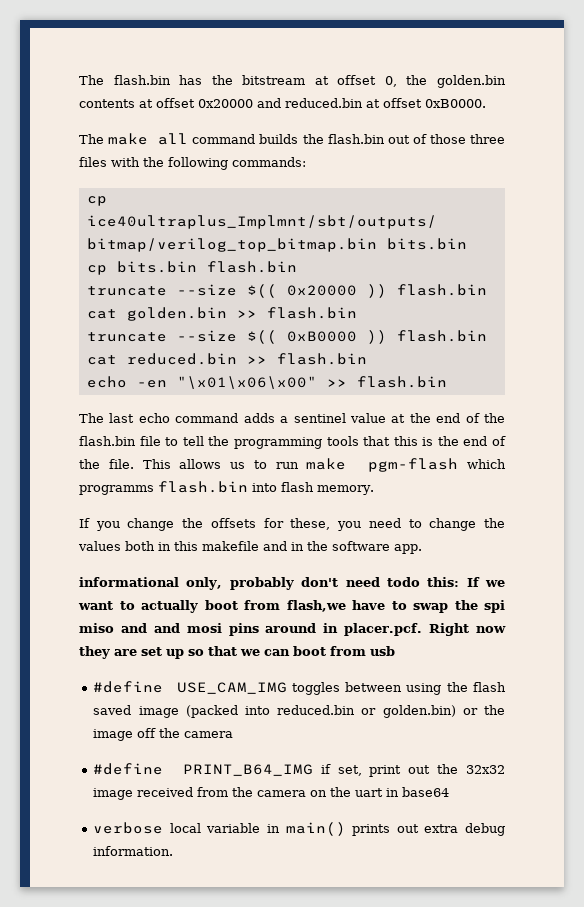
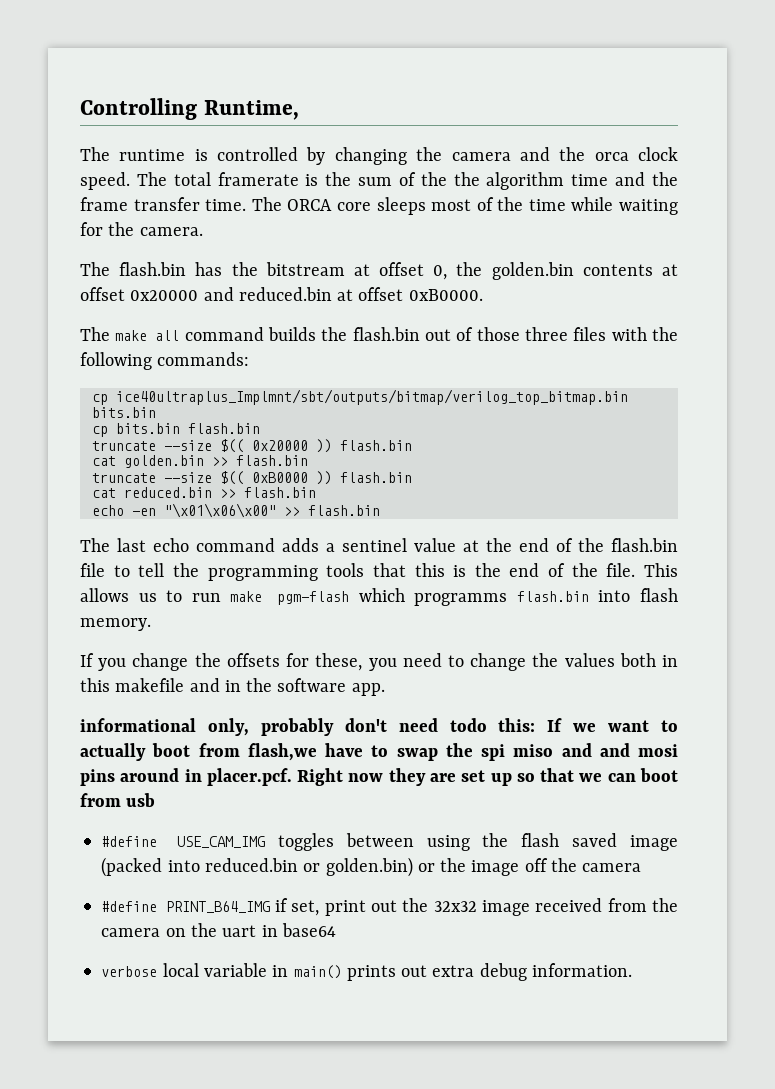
(79, 80) none -> [80,98,299,120] [80,147,679,165] [80,172,678,190] [80,197,678,215] [80,222,203,236] Controlling Runtime, // The runtime is controlled by changing the camera and the orca clock speed. The total framerate is the sum of the the algorithm time and the frame transfer time. The ORCA core sleeps most of the time while waiting for the camera. //

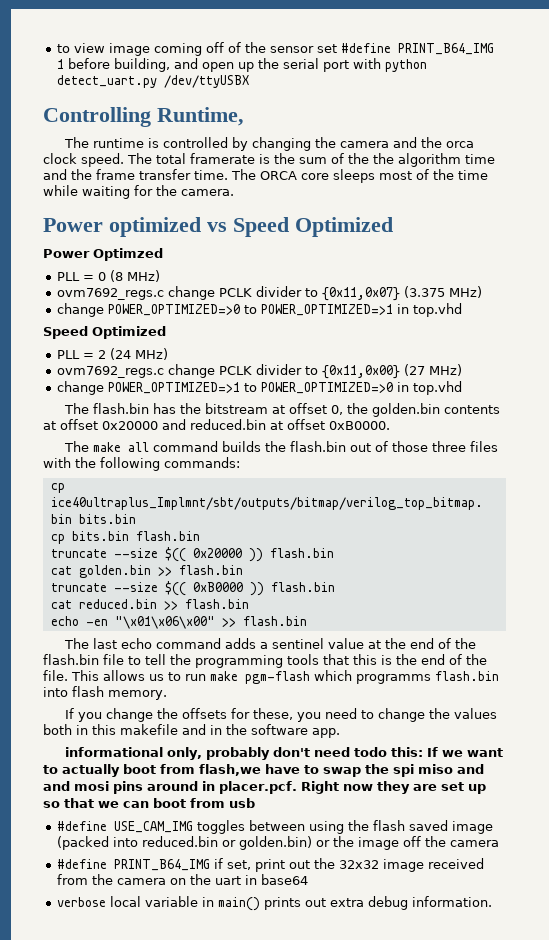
(80, 109) none -> [56,42,494,56] [56,58,427,72] [56,75,249,88] to view image coming off of the sensor set #define PRINT_B64_IMG 1 before building, and open up the serial port with python detect_uart.py /dev/ttyUSBX //
(203, 231) none -> [43,217,393,237] [43,248,163,261] [56,270,160,282] [56,286,482,301] [56,303,462,317] [43,326,166,339] [56,348,168,360] [56,364,462,379] [56,381,462,395] // Power optimized vs Speed Optimized // Power Optimzed // PLL = 0 (8 MHz) // ovm7692_regs.c change PCLK divider to {0x11,0x07} (3.375 MHz) // change POWER_OPTIMIZED=>0 to POWER_OPTIMIZED=>1 in top.vhd // Speed Optimized // PLL = 2 (24 MHz) // ovm7692_regs.c change PCLK divider to {0x11,0x00} (27 MHz) // change POWER_OPTIMIZED=>1 to POWER_OPTIMIZED=>0 in top.vhd

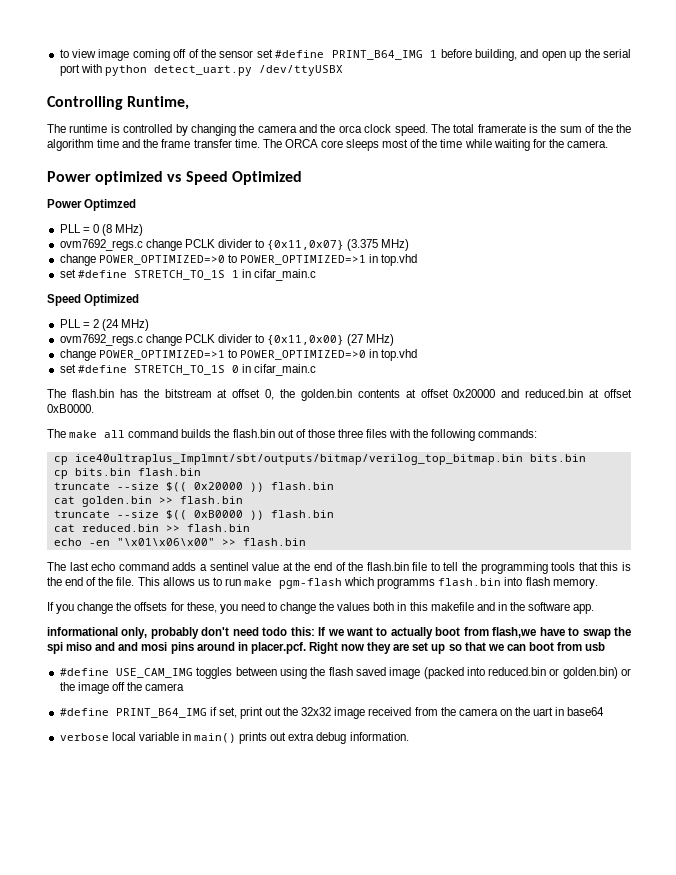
(462, 310) none -> [59,269,316,281] // set #define STRETCH_TO_1S 1 in cifar_main.c
(462, 388) none -> [59,364,316,376] // set #define STRETCH_TO_1S 0 in cifar_main.c

